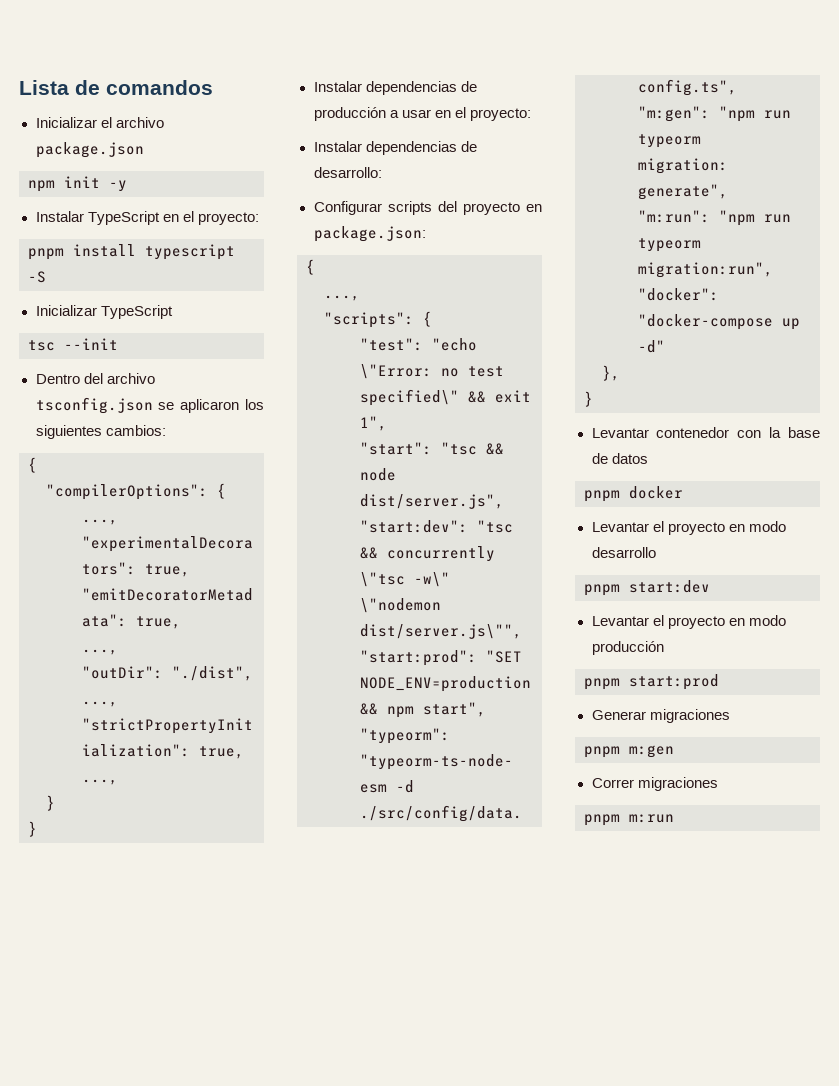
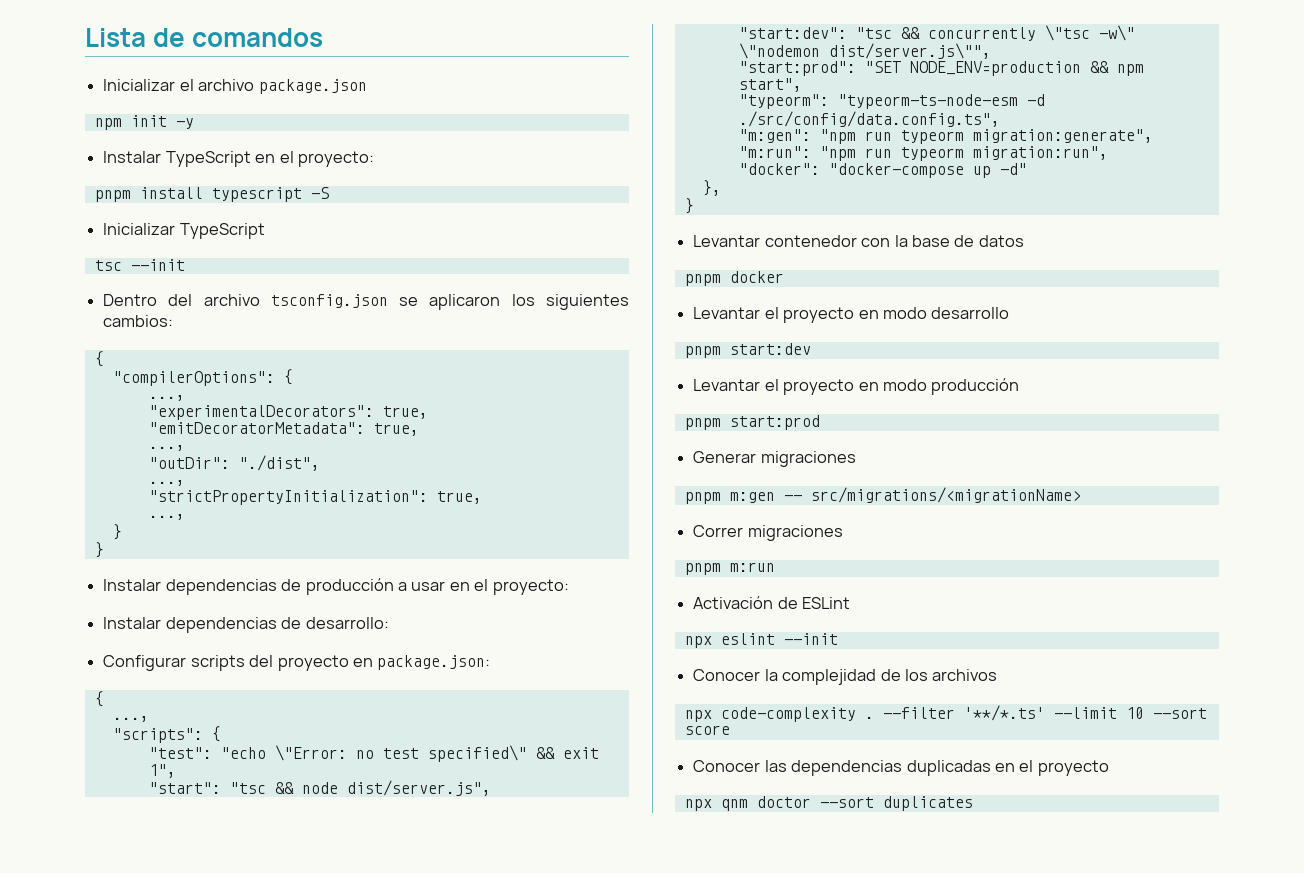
(674, 751) none -> [783,487,1081,503] -- src/migrations/<migrationName>
(674, 818) none -> [693,596,851,609] [684,633,838,648] [693,669,998,685] [684,705,1207,722] [684,725,730,735] [693,760,1109,776] [684,796,973,811] // Activación de ESLint // npx eslint --init // Conocer la complejidad de los archivos // npx code-complexity . --filter '**/*.ts' --limit 10 --sort score // Conocer las dependencias duplicadas en el proyecto // npx qnm doctor --sort duplicates

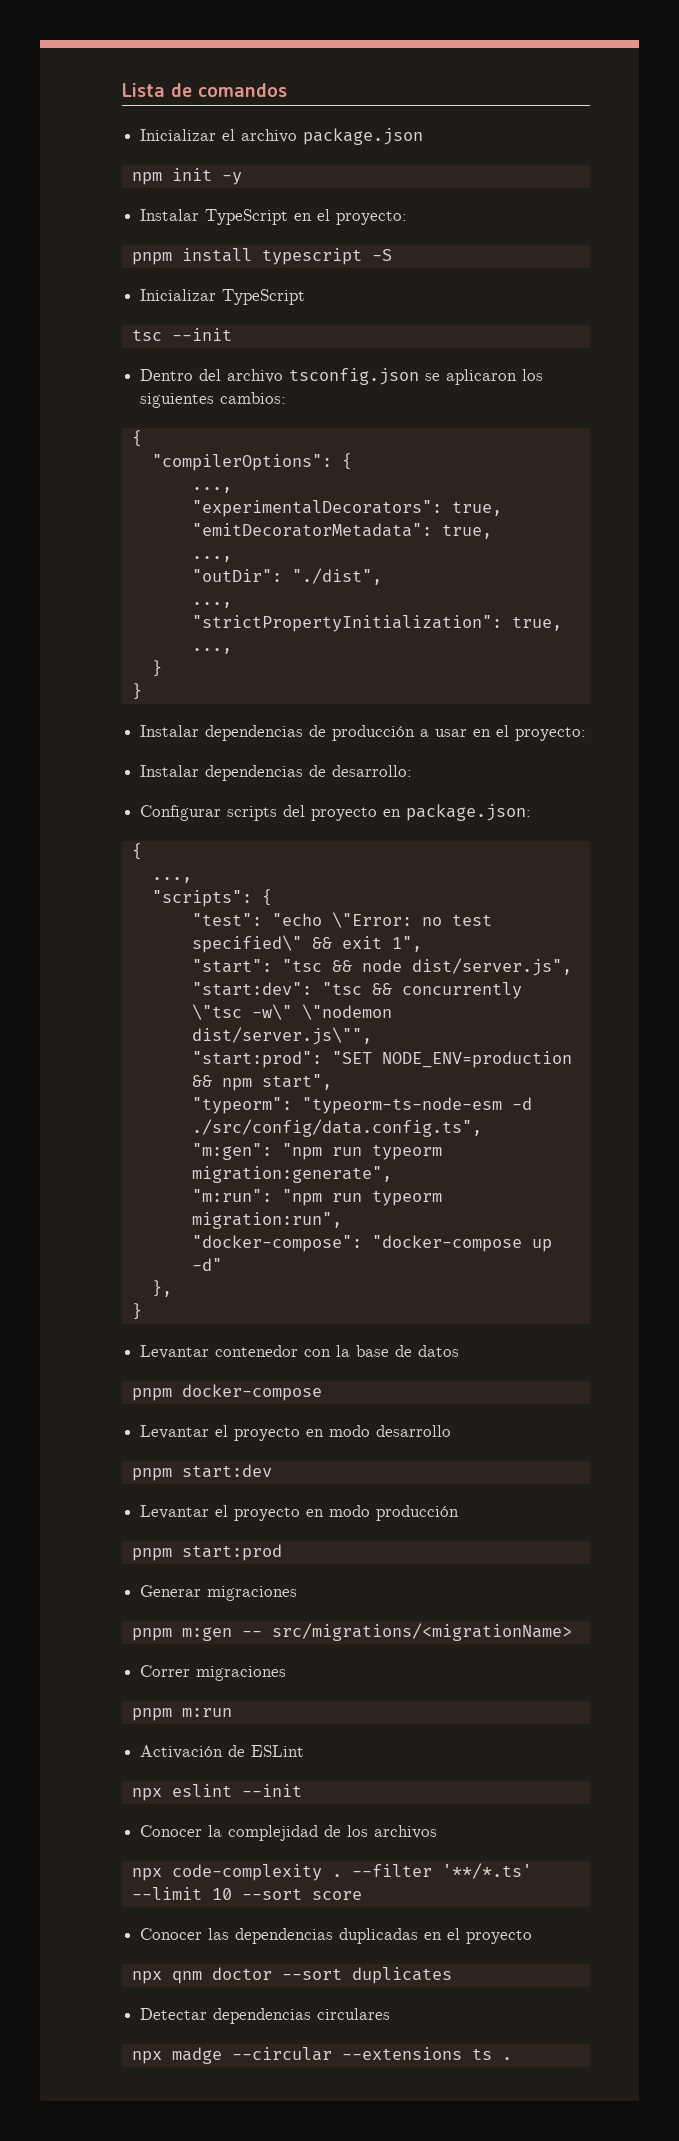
[738,163,820,175] "docker": -> [191,1235,362,1252] "docker-compose":
[729,271,784,283] docker -> [181,1384,322,1401] docker-compose
(973, 803) none -> [140,2008,391,2024] [131,2047,512,2064] // Detectar dependencias circulares // npx madge --circular --extensions ts .

